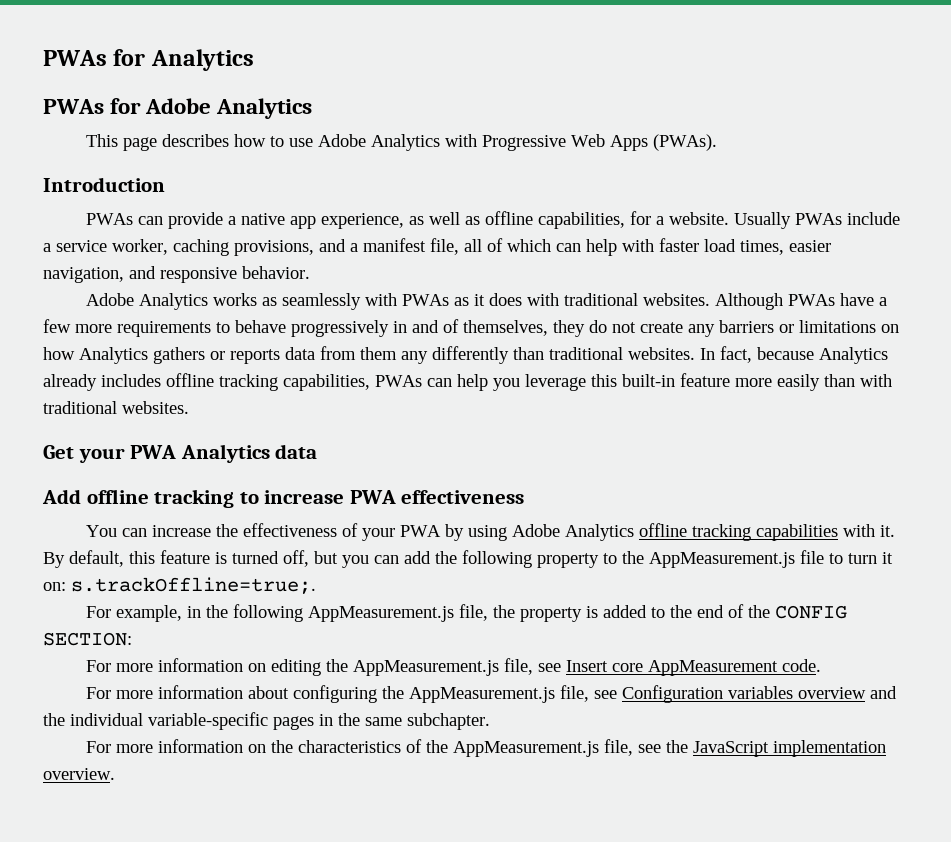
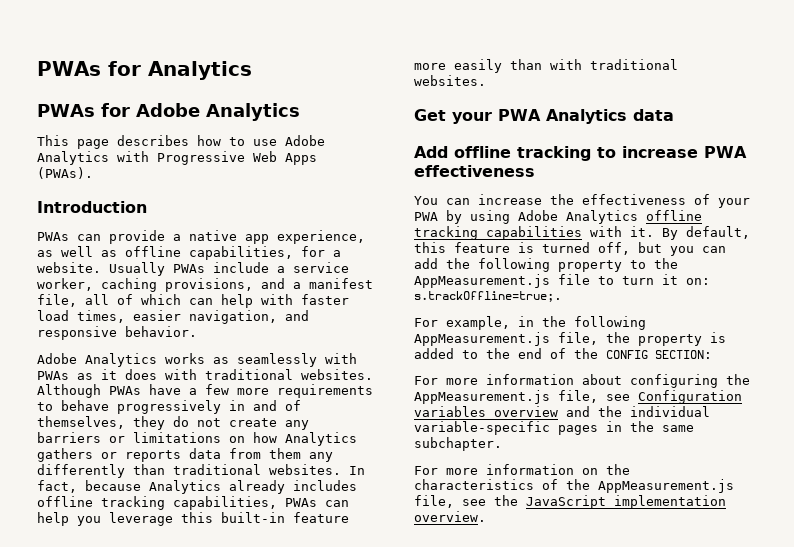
[86,658,822,676] // For more information on editing the AppMeasurement.js file, see Insert core AppMeasurement code. -> (712, 354) none

